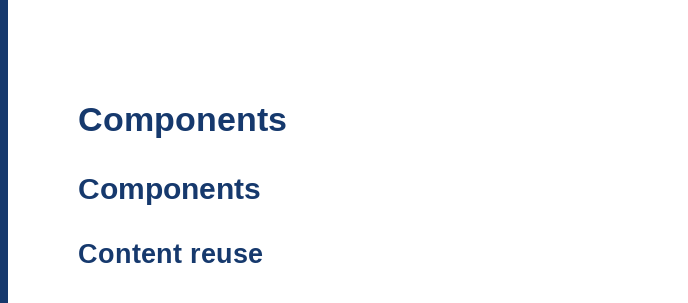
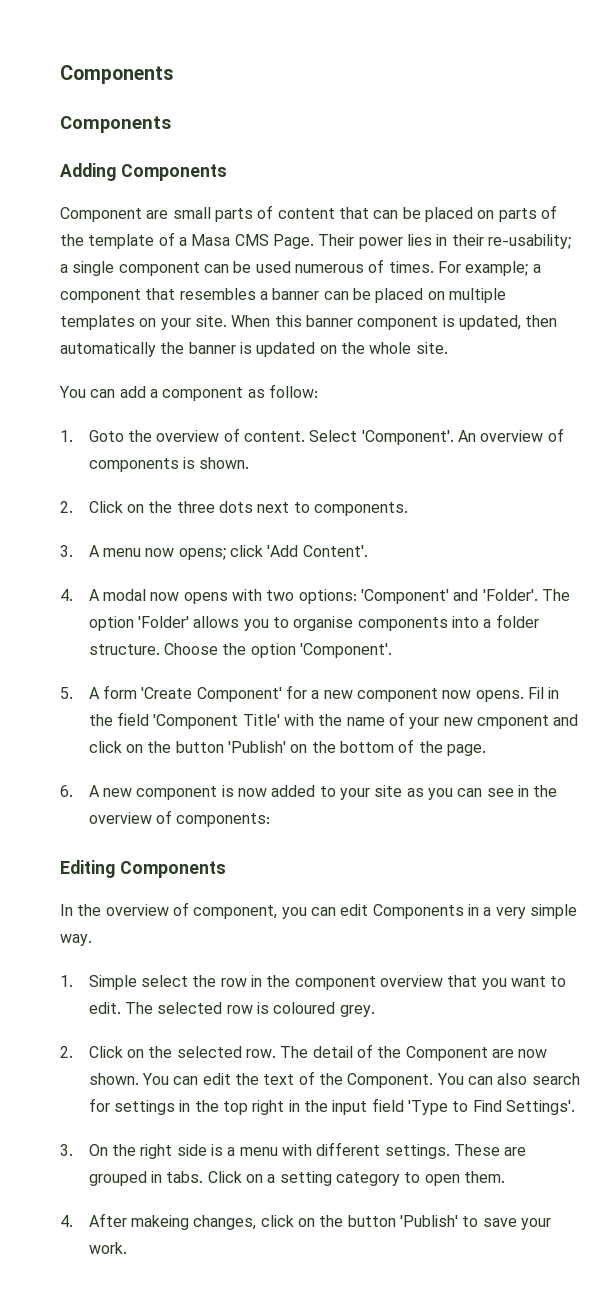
[78,244,263,263] Content reuse -> [60,163,227,181] [60,205,557,222] [60,232,571,249] [60,259,541,276] [60,288,506,303] [60,315,558,330] [60,342,448,357] [59,384,318,401] [60,428,564,445] [88,457,250,472] [60,501,409,516] [60,545,368,560] [60,589,571,604] [88,614,539,631] [88,643,393,658] [60,685,560,702] [88,712,579,729] [88,739,487,756] [60,785,558,800] [88,810,271,827] [60,860,226,878] [60,902,577,919] [60,934,92,946] [60,975,567,990] [88,1002,375,1017] [60,1044,548,1061] [88,1071,580,1088] [88,1098,575,1115] [60,1142,527,1159] [88,1171,506,1186] [60,1213,552,1230] [88,1242,127,1254] Adding Components // Component are small parts of content that can be placed on parts of the template of a Masa CMS Page. Their power lies in their re-usability; a single component can be used numerous of times. For example; a component that resembles a banner can be placed on multiple templates on your site. When this banner component is updated, then automatically the banner is updated on the whole site. // You can add a component as follow: // 1. Goto the overview of content. Select 'Component'. An overview of components is shown. // 2. Click on the three dots next to components. // 3. A menu now opens; click 'Add Content'. // 4. A modal now opens with two options: 'Component' and 'Folder'. The option 'Folder' allows you to organise components into a folder structure. Choose the option 'Component'. // 5. A form 'Create Component' for a new component now opens. Fil in the field 'Component Title' with the name of your new cmponent and click on the button 'Publish' on the bottom of the page. // 6. A new component is now added to your site as you can see in the overview of components: // Editing Components // In the overview of component, you can edit Components in a very simple way. // 1. Simple select the row in the component overview that you want to edit. The selected row is coloured grey. // 2. Click on the selected row. The detail of the Component are now shown. You can edit the text of the Component. You can also search for settings in the top right in the input field 'Type to Find Settings'. // 3. On the right side is a menu with different settings. These are grouped in tabs. Click on a setting category to open them. // 4. After makeing changes, click on the button 'Publish' to save your work.

